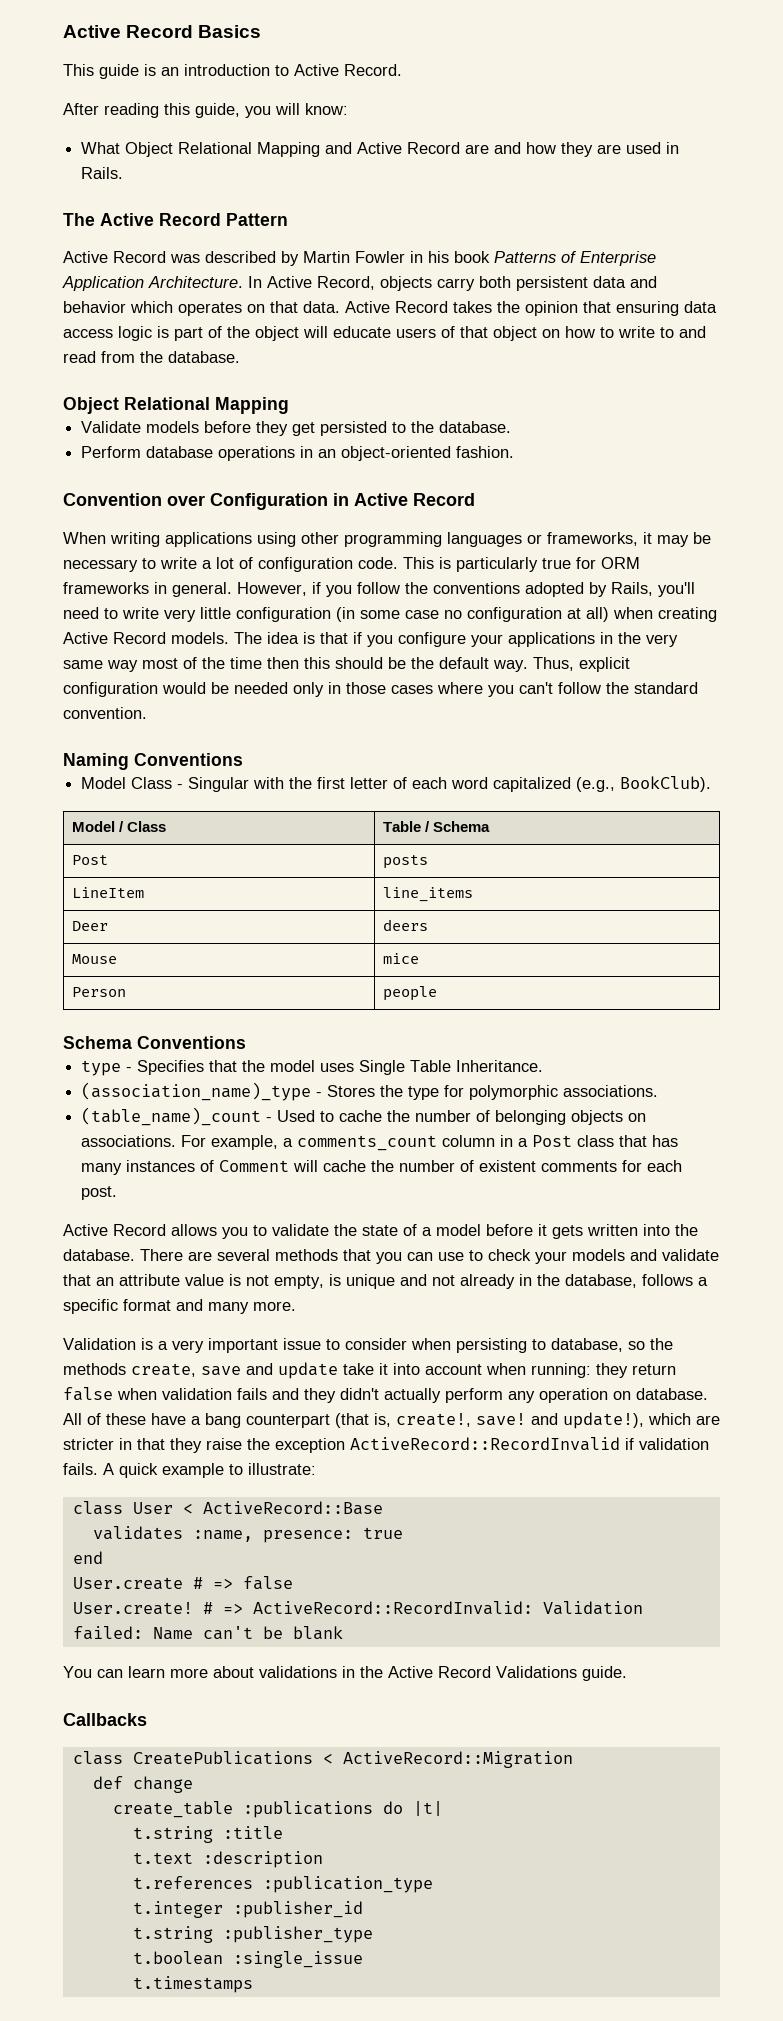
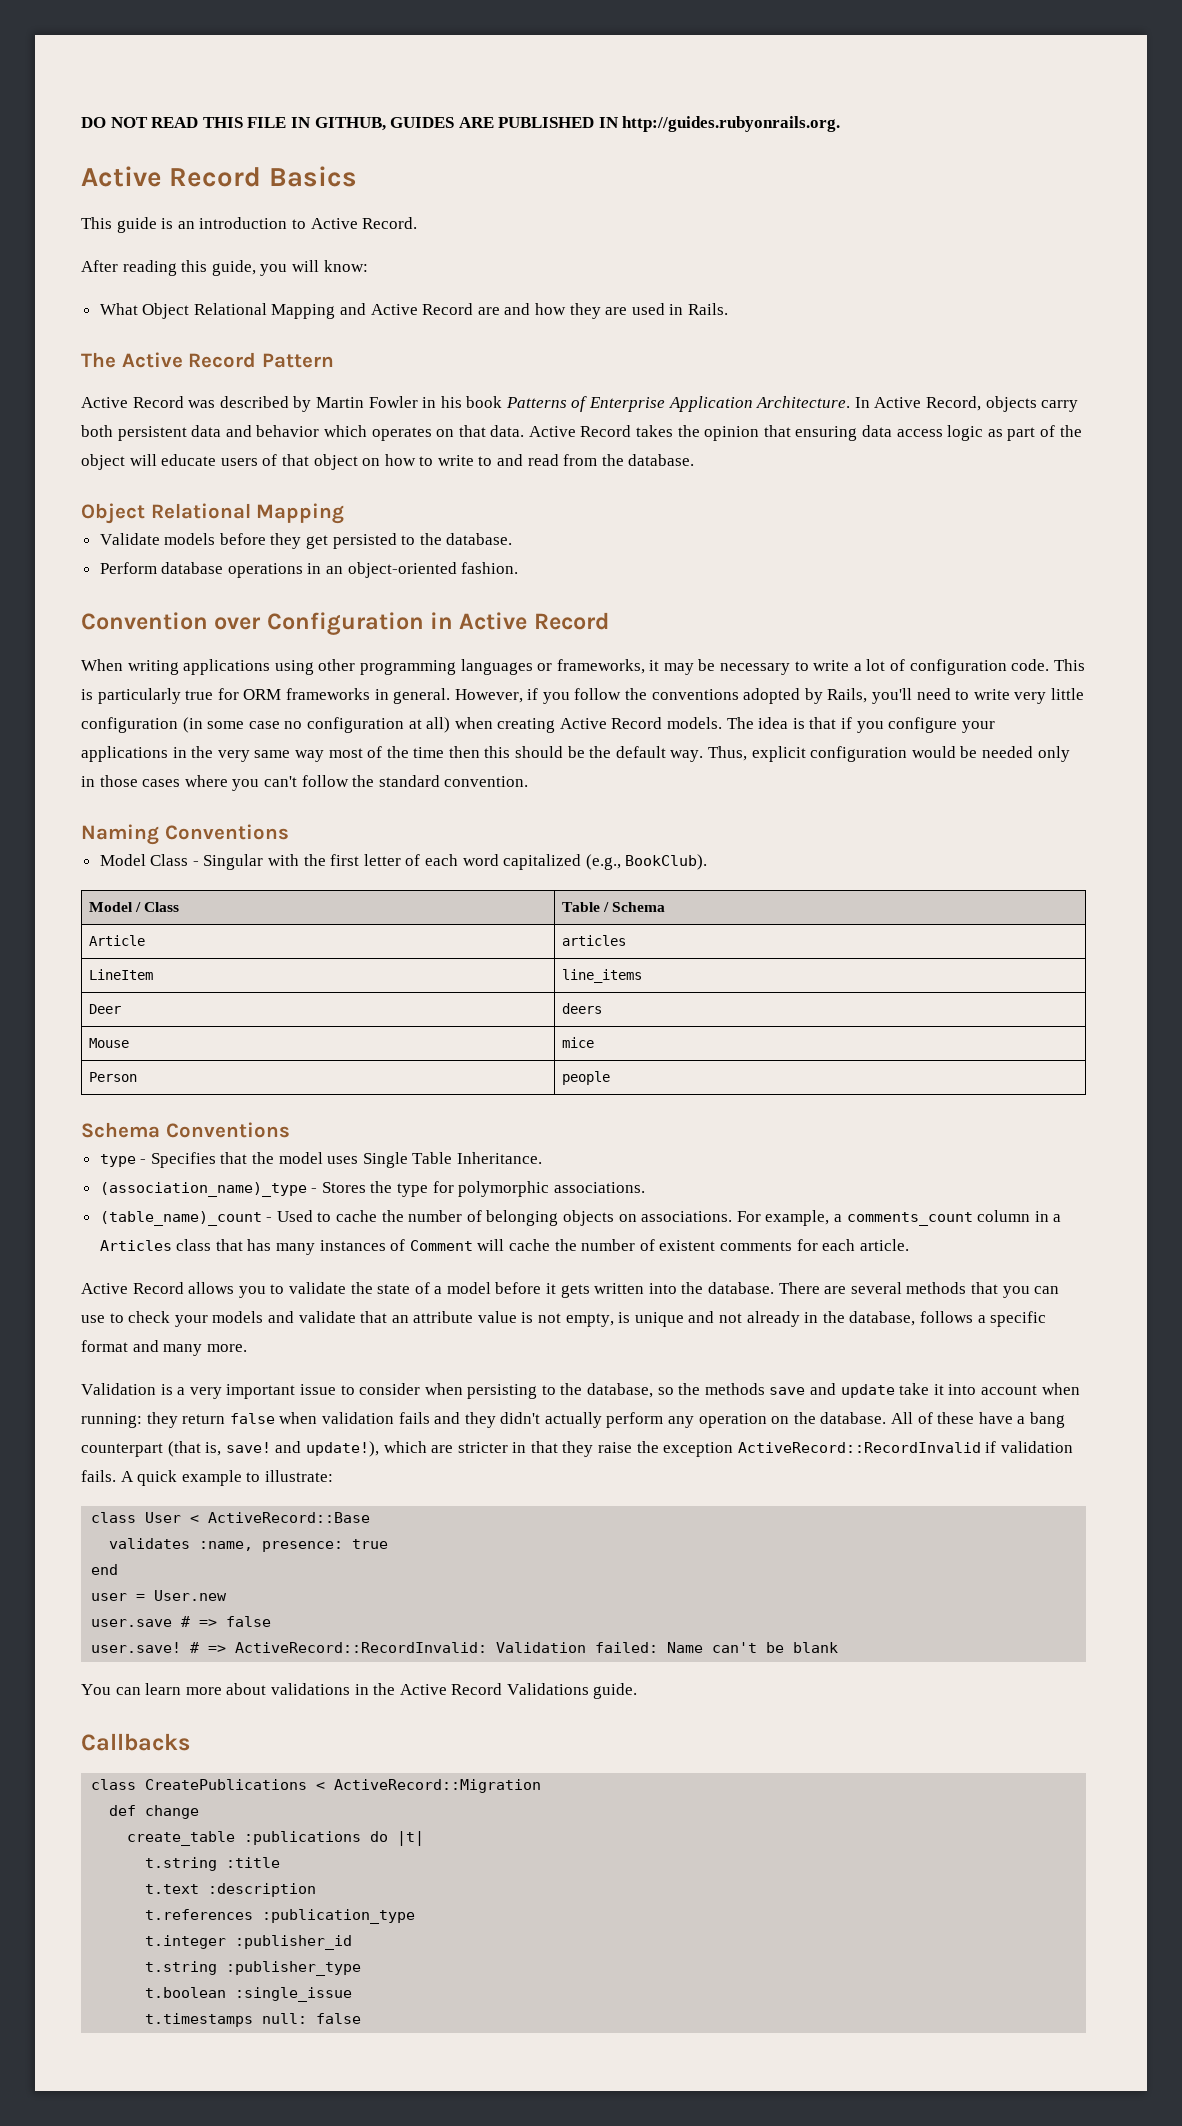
(63, 31) none -> [81,116,841,132] DO NOT READ THIS FILE IN GITHUB, GUIDES ARE PUBLISHED IN http://guides.rubyonrails.org. //
[157,326,169,338] is -> [987,429,1003,437] as
[71,855,108,865] [382,855,428,869] Post | posts -> [88,935,145,946] [561,935,626,946] Article | articles
[532,1135,573,1147] Post -> [99,1240,172,1251] Articles
[81,1186,118,1200] post. -> [859,1239,909,1251] article.
(546, 1344) none -> [560,1383,583,1395] the
[131,1363,196,1377] create, -> (765, 1389) none
(631, 1395) none -> [793,1412,816,1424] the
[396,1413,471,1427] create!, -> (222, 1449) none
[72,1577,183,1590] User.create -> [91,1590,228,1601] [91,1619,173,1627] user = User.new // user.save
[72,1602,193,1615] User.create! -> [91,1642,182,1653] user.save!
(253, 1984) none -> [262,2013,362,2024] null: false

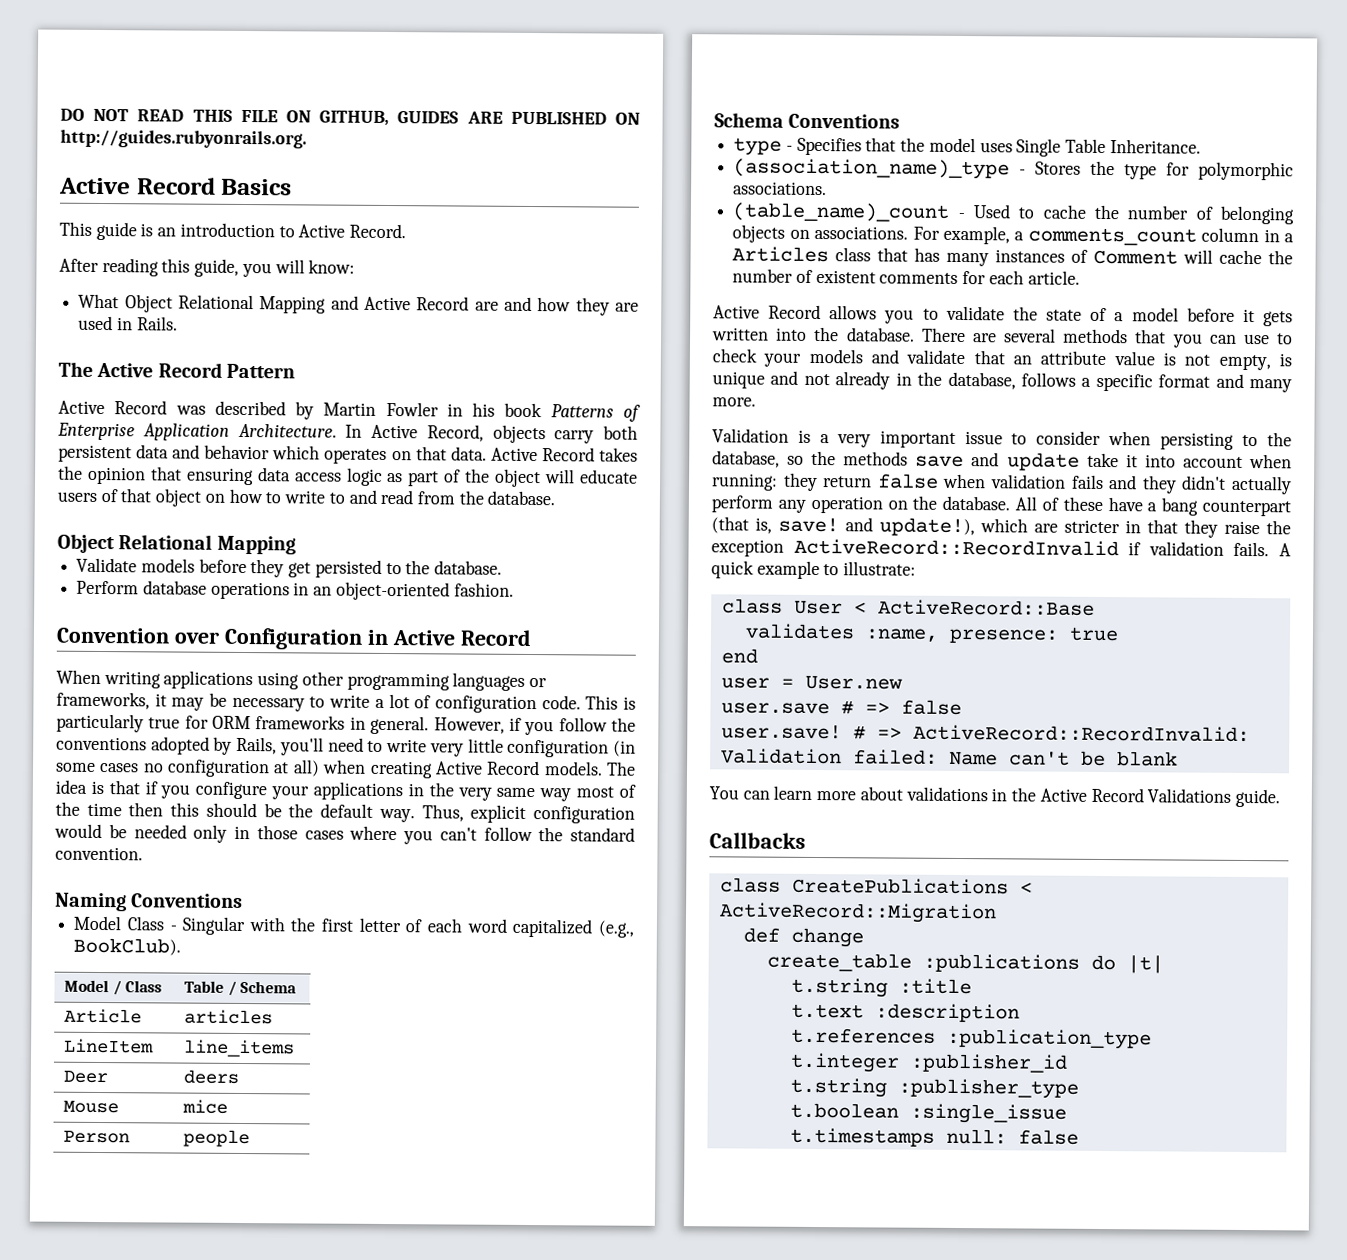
[290,117,311,128] IN -> [286,110,311,123] ON
[598,117,619,128] IN -> [615,112,640,125] ON
[248,721,280,729] case -> [99,762,140,773] cases

